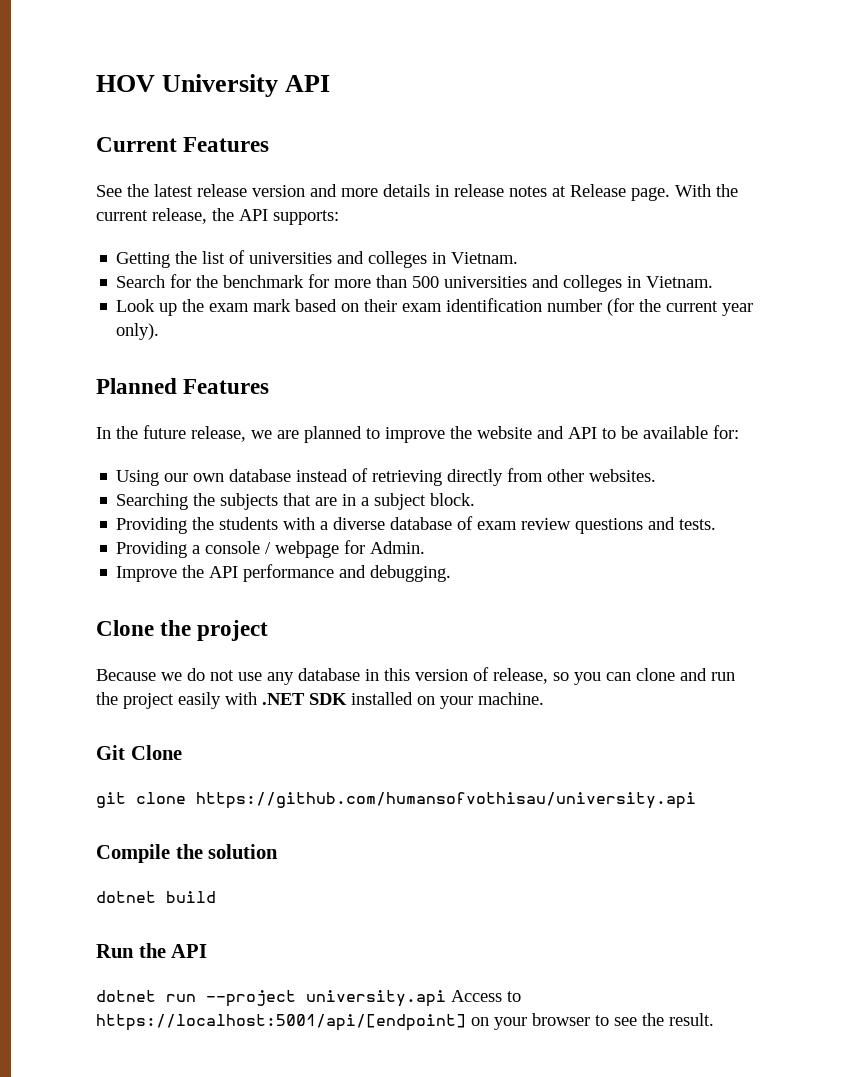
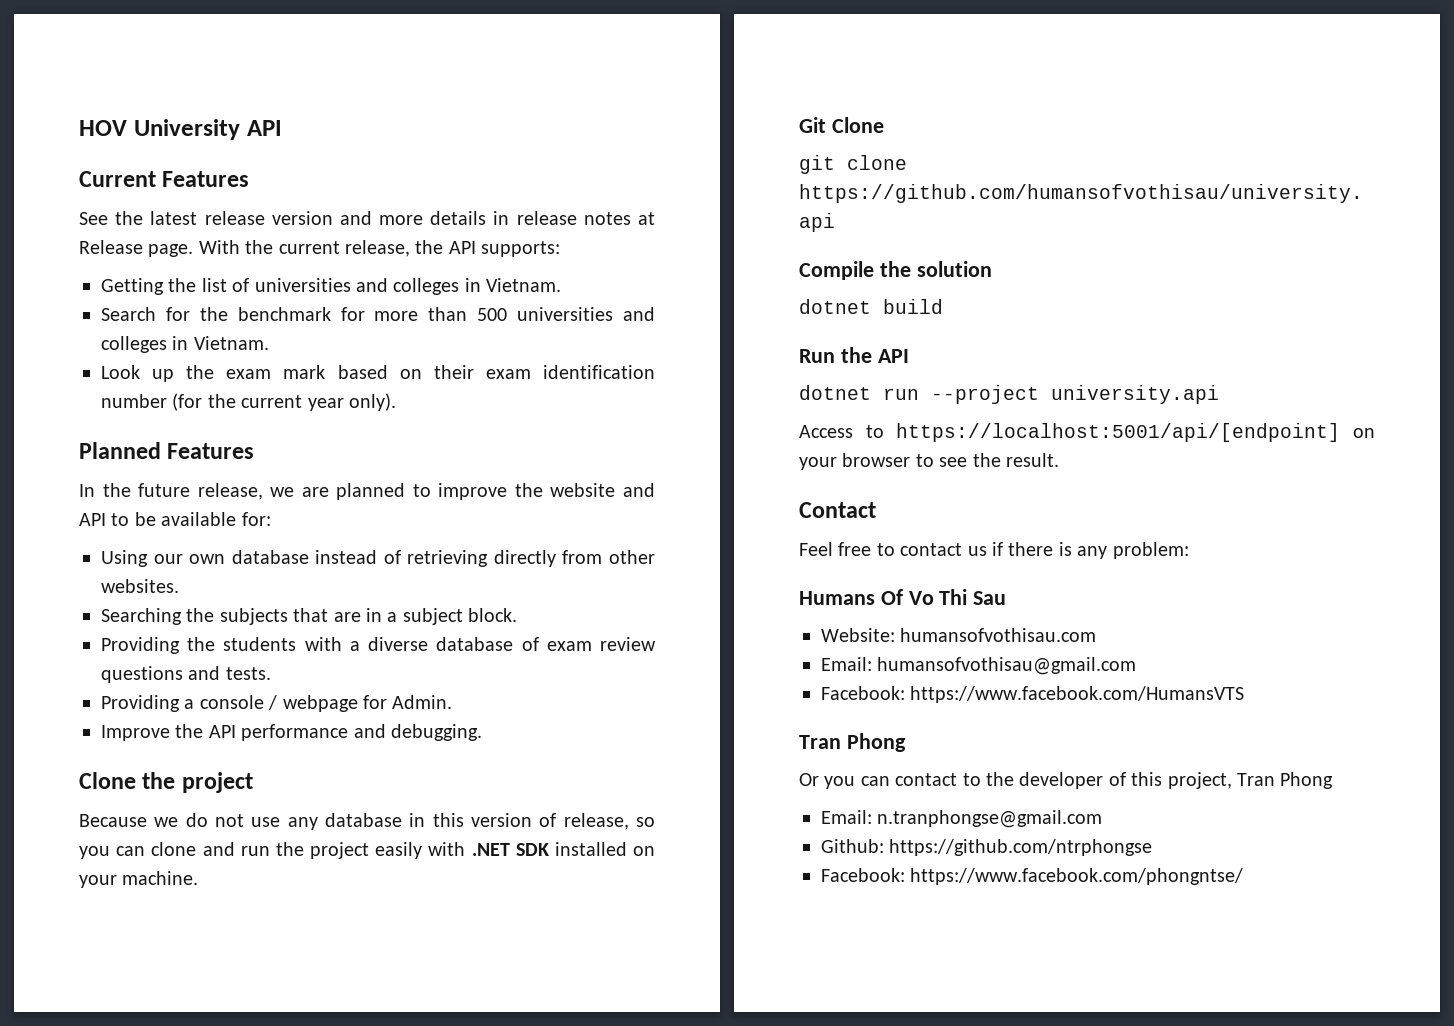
(446, 998) none -> (1219, 394) //
(714, 1019) none -> [799,502,876,518] [799,542,1189,559] [799,589,1007,605] [821,628,1097,642] [821,657,1137,675] [821,686,1245,703] [799,733,906,752] [799,772,1334,789] [821,810,1103,828] [821,839,1153,856] [821,868,1244,885] // Contact // Feel free to contact us if there is any problem: // Humans Of Vo Thi Sau // Website: humansofvothisau.com // Email: humansofvothisau@gmail.com // Facebook: https://www.facebook.com/HumansVTS // Tran Phong // Or you can contact to the developer of this project, Tran Phong // Email: n.tranphongse@gmail.com // Github: https://github.com/ntrphongse // Facebook: https://www.facebook.com/phongntse/

